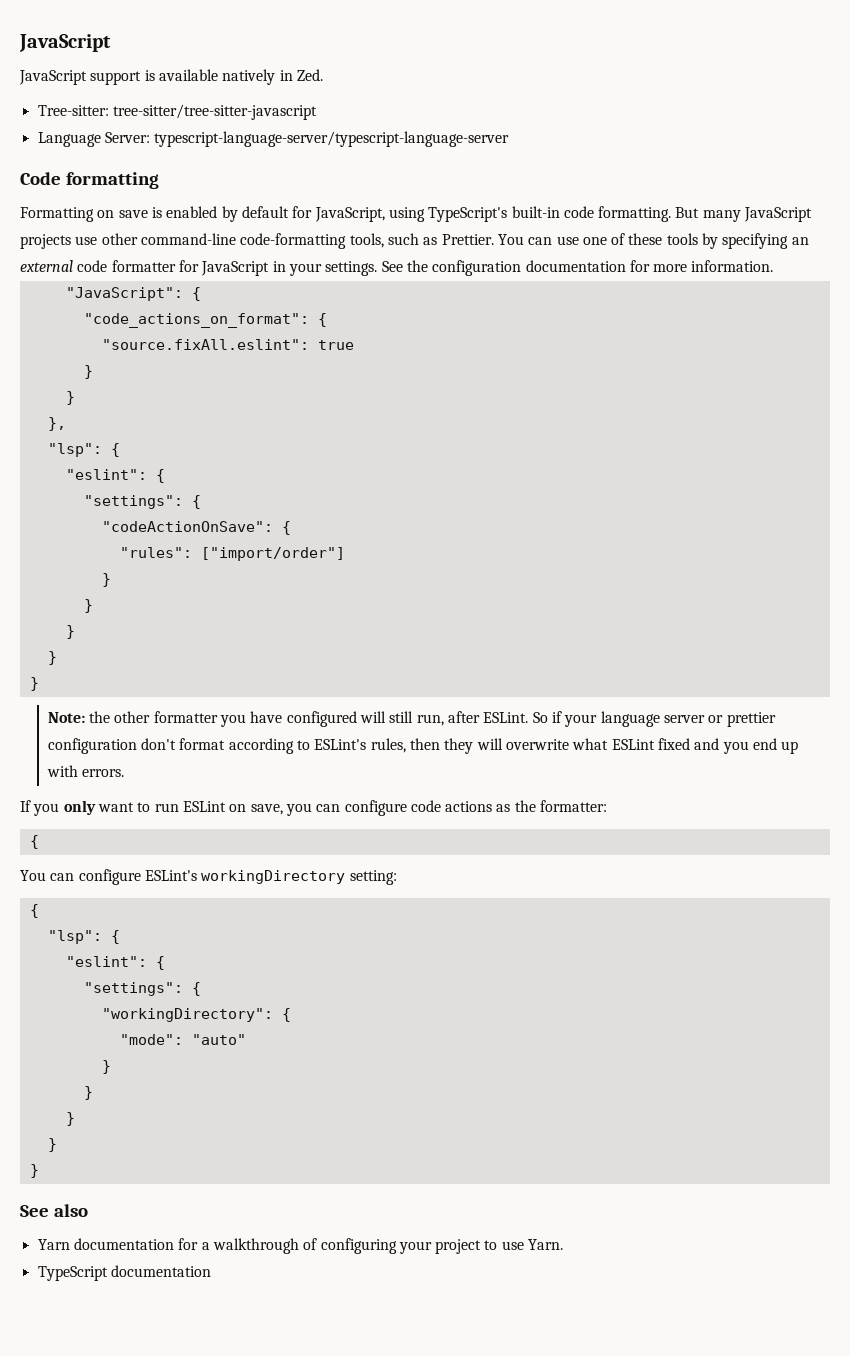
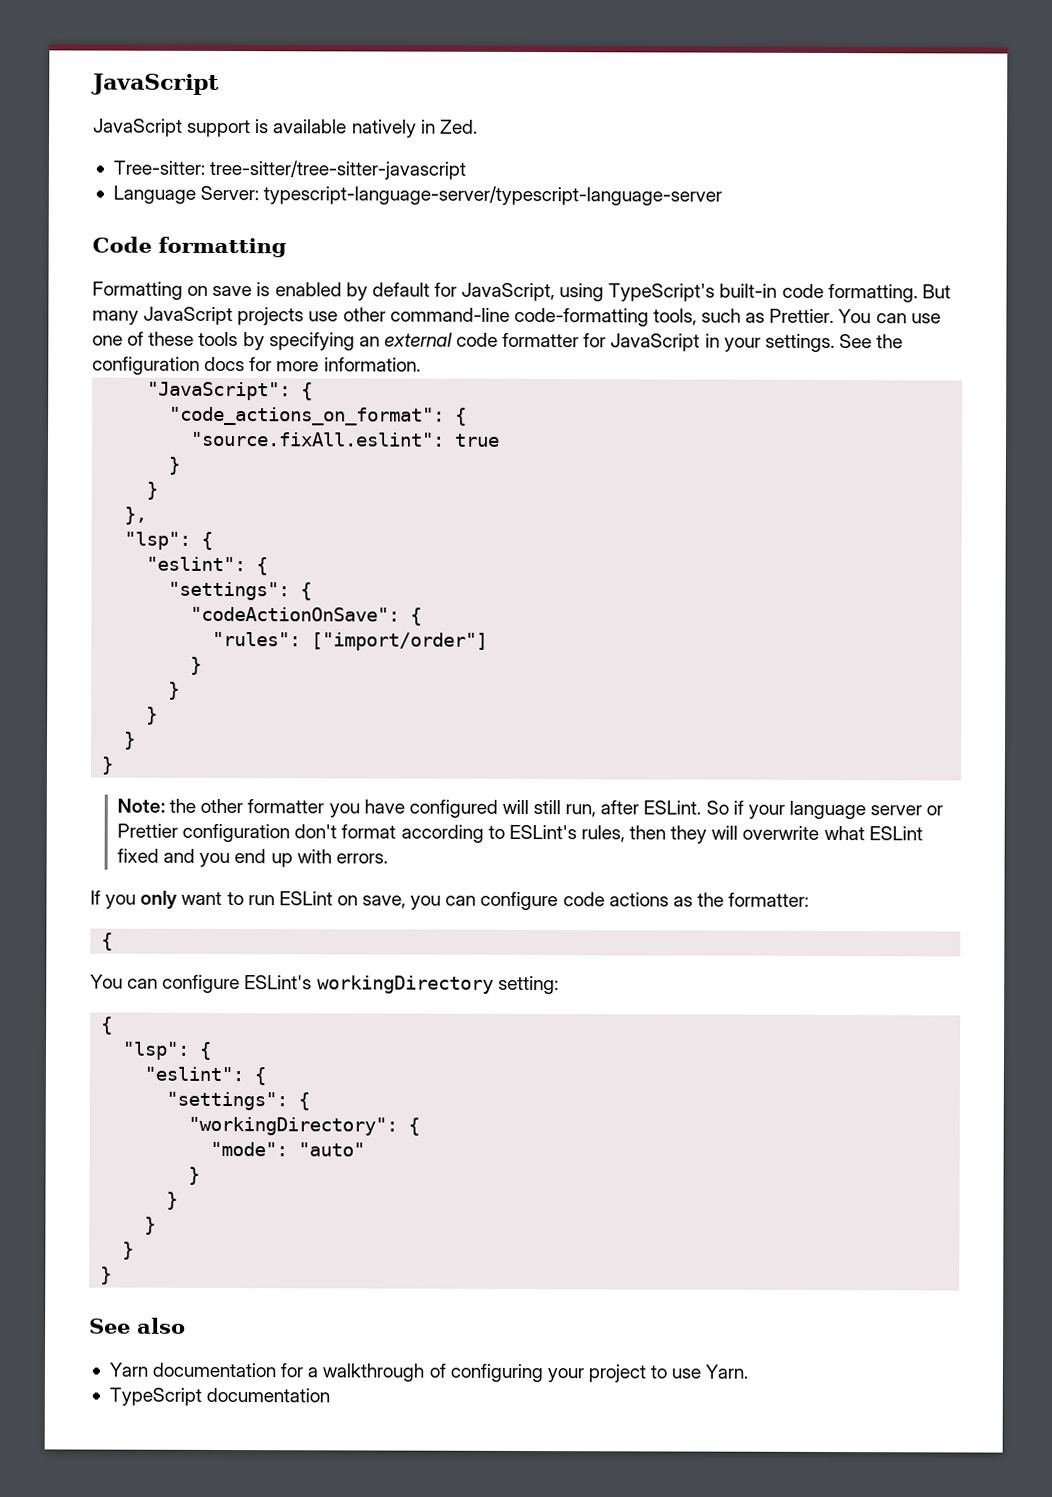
[525,260,626,272] documentation -> [204,356,246,372] docs
[726,712,776,727] prettier -> [116,823,178,838] Prettier

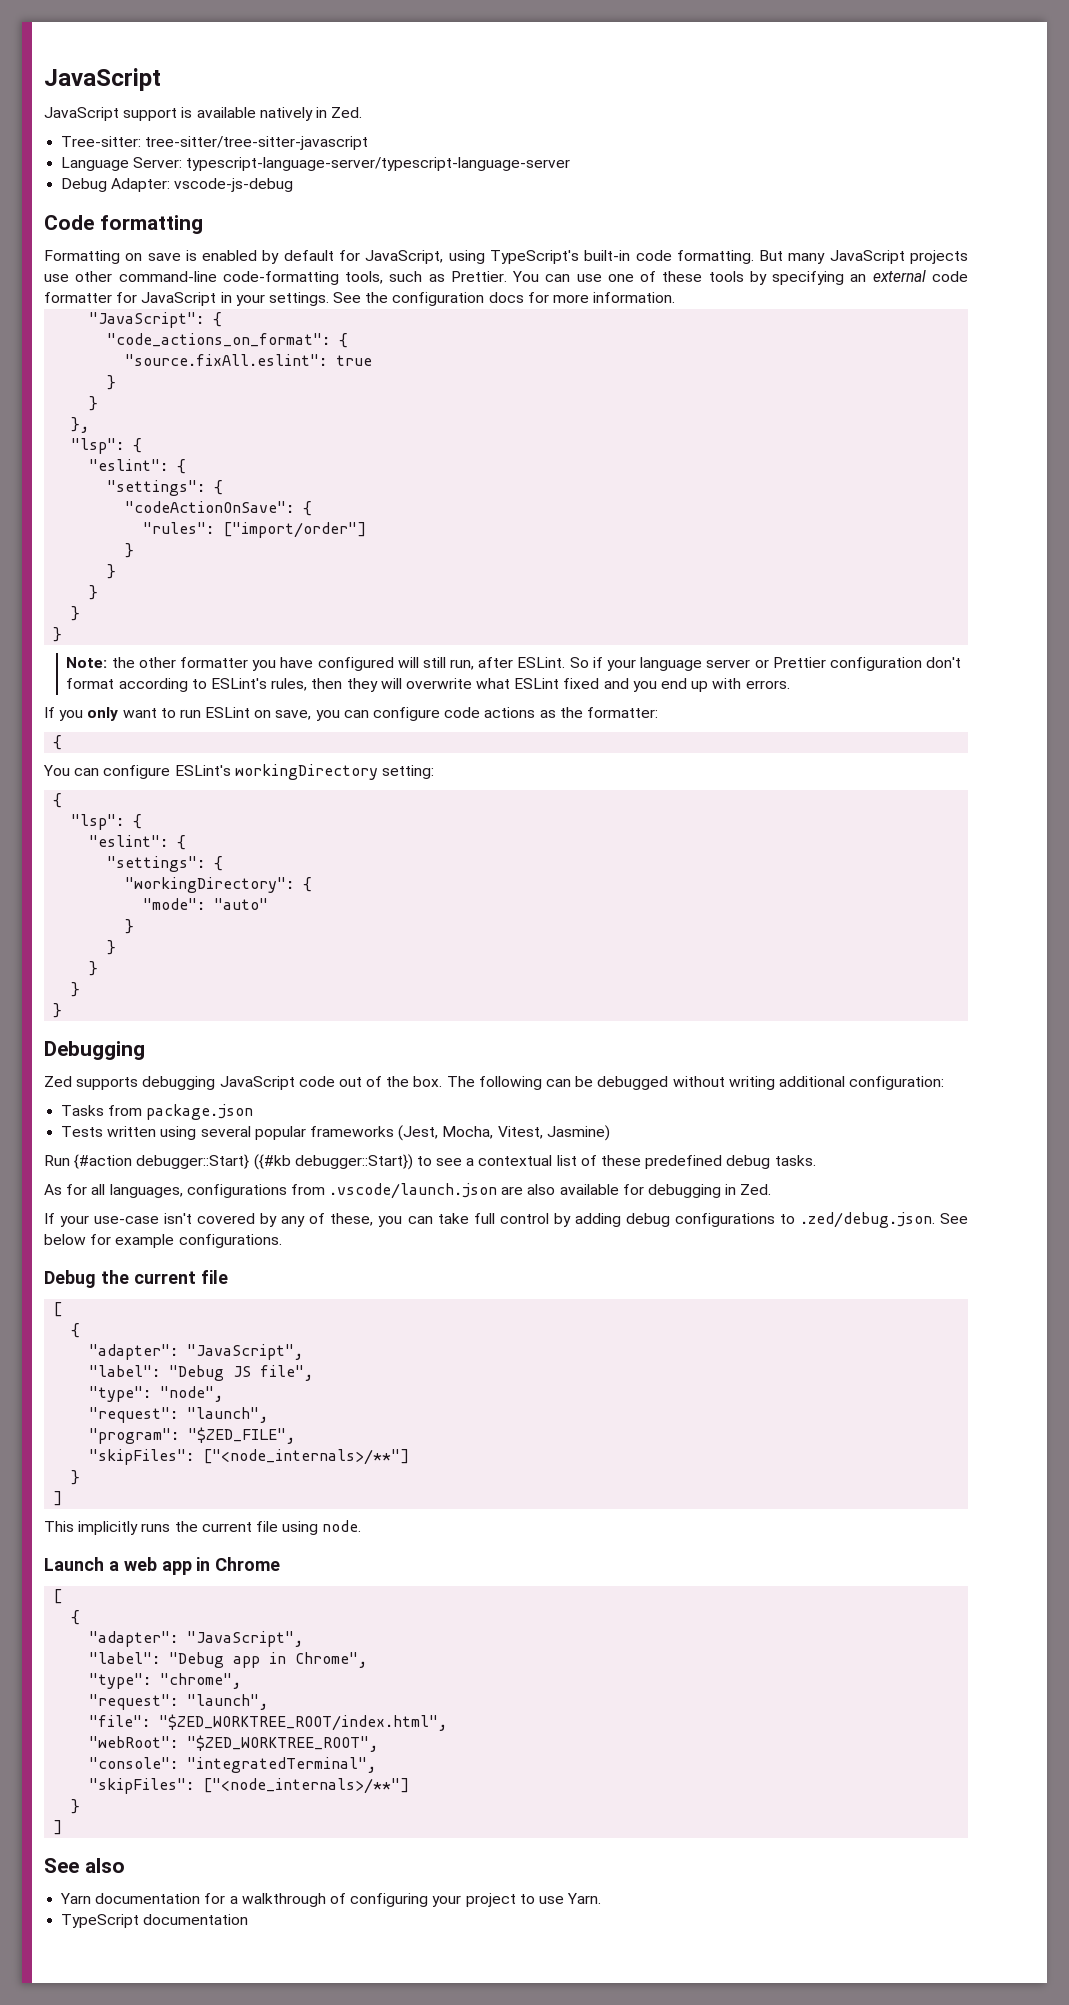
(723, 195) none -> [61,178,294,192] // Debug Adapter: vscode-js-debug
(113, 1275) none -> [44,1041,145,1060] [44,1076,945,1090] [61,1104,254,1120] [61,1125,610,1141] [44,1154,816,1170] [44,1183,772,1199] [44,1212,968,1228] [44,1234,282,1248] [44,1270,228,1288] [53,1302,63,1317] [71,1323,81,1338] [89,1344,304,1360] [89,1365,314,1381] [89,1386,224,1402] [89,1407,269,1423] [89,1427,296,1444] [89,1449,410,1465] [71,1470,81,1485] [53,1491,63,1506] [44,1520,362,1535] [44,1557,281,1575] [53,1589,63,1604] [71,1610,81,1625] [89,1631,304,1647] [89,1652,368,1668] [89,1673,242,1689] [89,1694,269,1710] [89,1714,448,1731] [89,1735,379,1752] [89,1757,377,1773] [89,1778,410,1794] [71,1799,81,1814] [53,1820,63,1835] // Debugging // Zed supports debugging JavaScript code out of the box. The following can be debugged without writing additional configuration: // Tasks from package.json // Tests written using several popular frameworks (Jest, Mocha, Vitest, Jasmine) // Run {#action debugger::Start} ({#kb debugger::Start}) to see a contextual list of these predefined debug tasks. // As for all languages, configurations from .vscode/launch.json are also available for debugging in Zed. // If your use-case isn't covered by any of these, you can take full control by adding debug configurations to .zed/debug.json. See below for example configurations. // Debug the current file // [ // { // "adapter": "JavaScript", // "label": "Debug JS file", // "type": "node", // "request": "launch", // "program": "$ZED_FILE", // "skipFiles": ["<node_internals>/**"] // } // ] // This implicitly runs the current file using node. // Launch a web app in Chrome // [ // { // "adapter": "JavaScript", // "label": "Debug app in Chrome", // "type": "chrome", // "request": "launch", // "file": "$ZED_WORKTREE_ROOT/index.html", // "webRoot": "$ZED_WORKTREE_ROOT", // "console": "integratedTerminal", // "skipFiles": ["<node_internals>/**"] // } // ]

